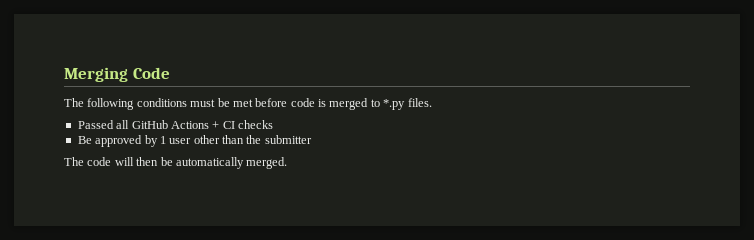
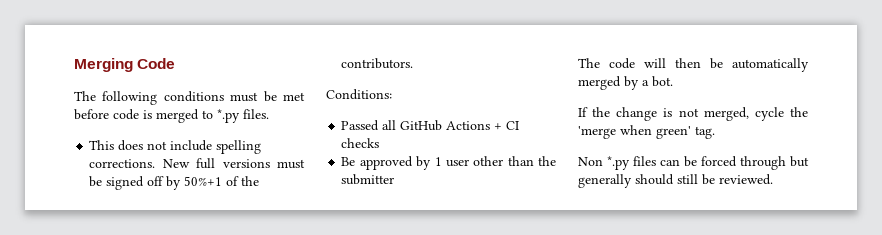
(432, 102) none -> [89,140,262,154] [89,158,305,169] [89,176,260,190] [341,58,414,69] [326,89,392,100] // This does not include spelling corrections. New full versions must be signed off by 50%+1 of the contributors. // Conditions:
[246,157,288,169] merged. -> [578,76,673,90] [578,107,808,121] [578,125,715,139] [578,156,809,170] [578,174,773,188] merged by a bot. // If the change is not merged, cycle the 'merge when green' tag. // Non *.py files can be forced through but generally should still be reviewed.

